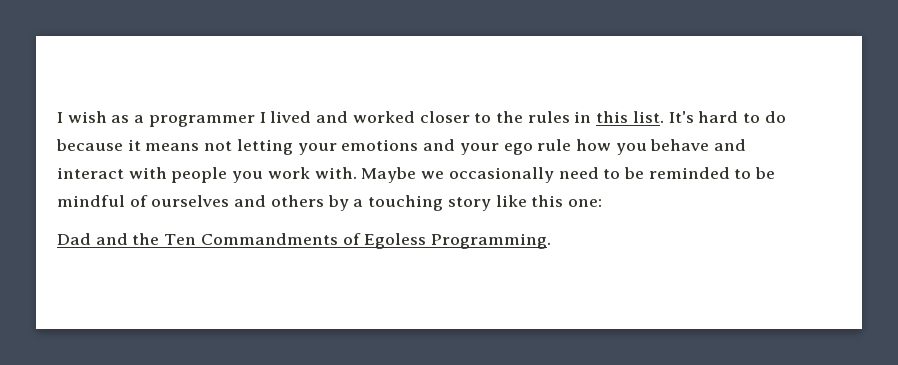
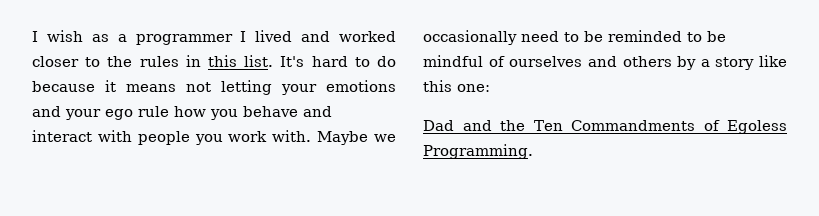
[368,195,444,211] touching -> (710, 63) none

